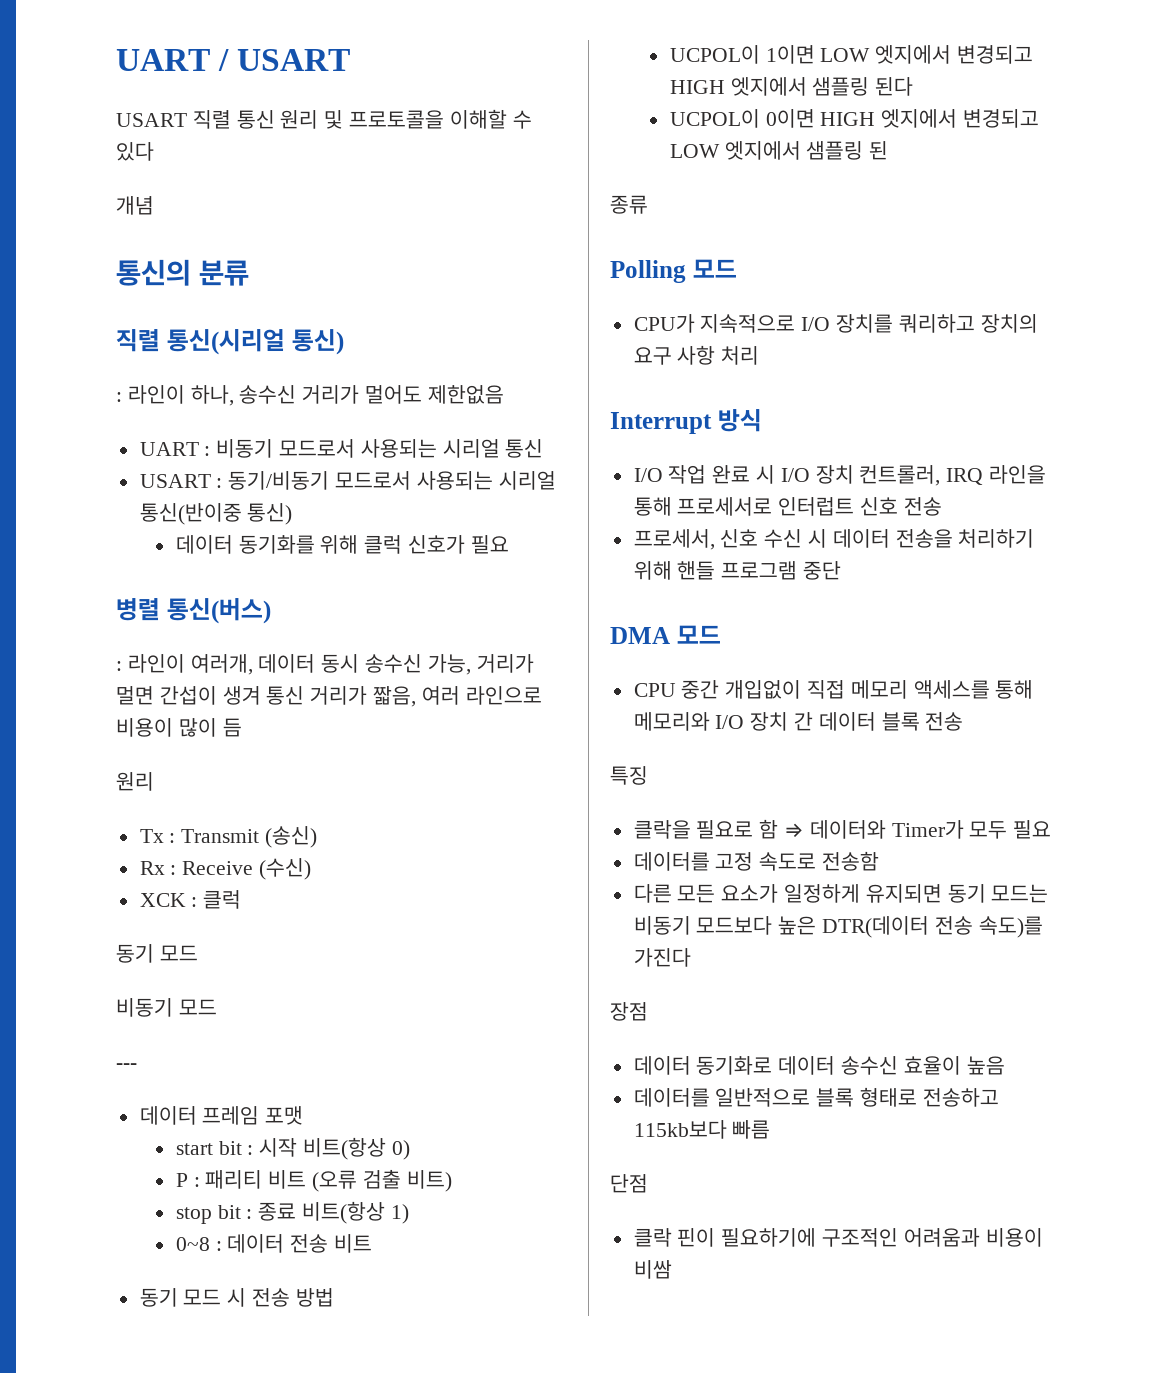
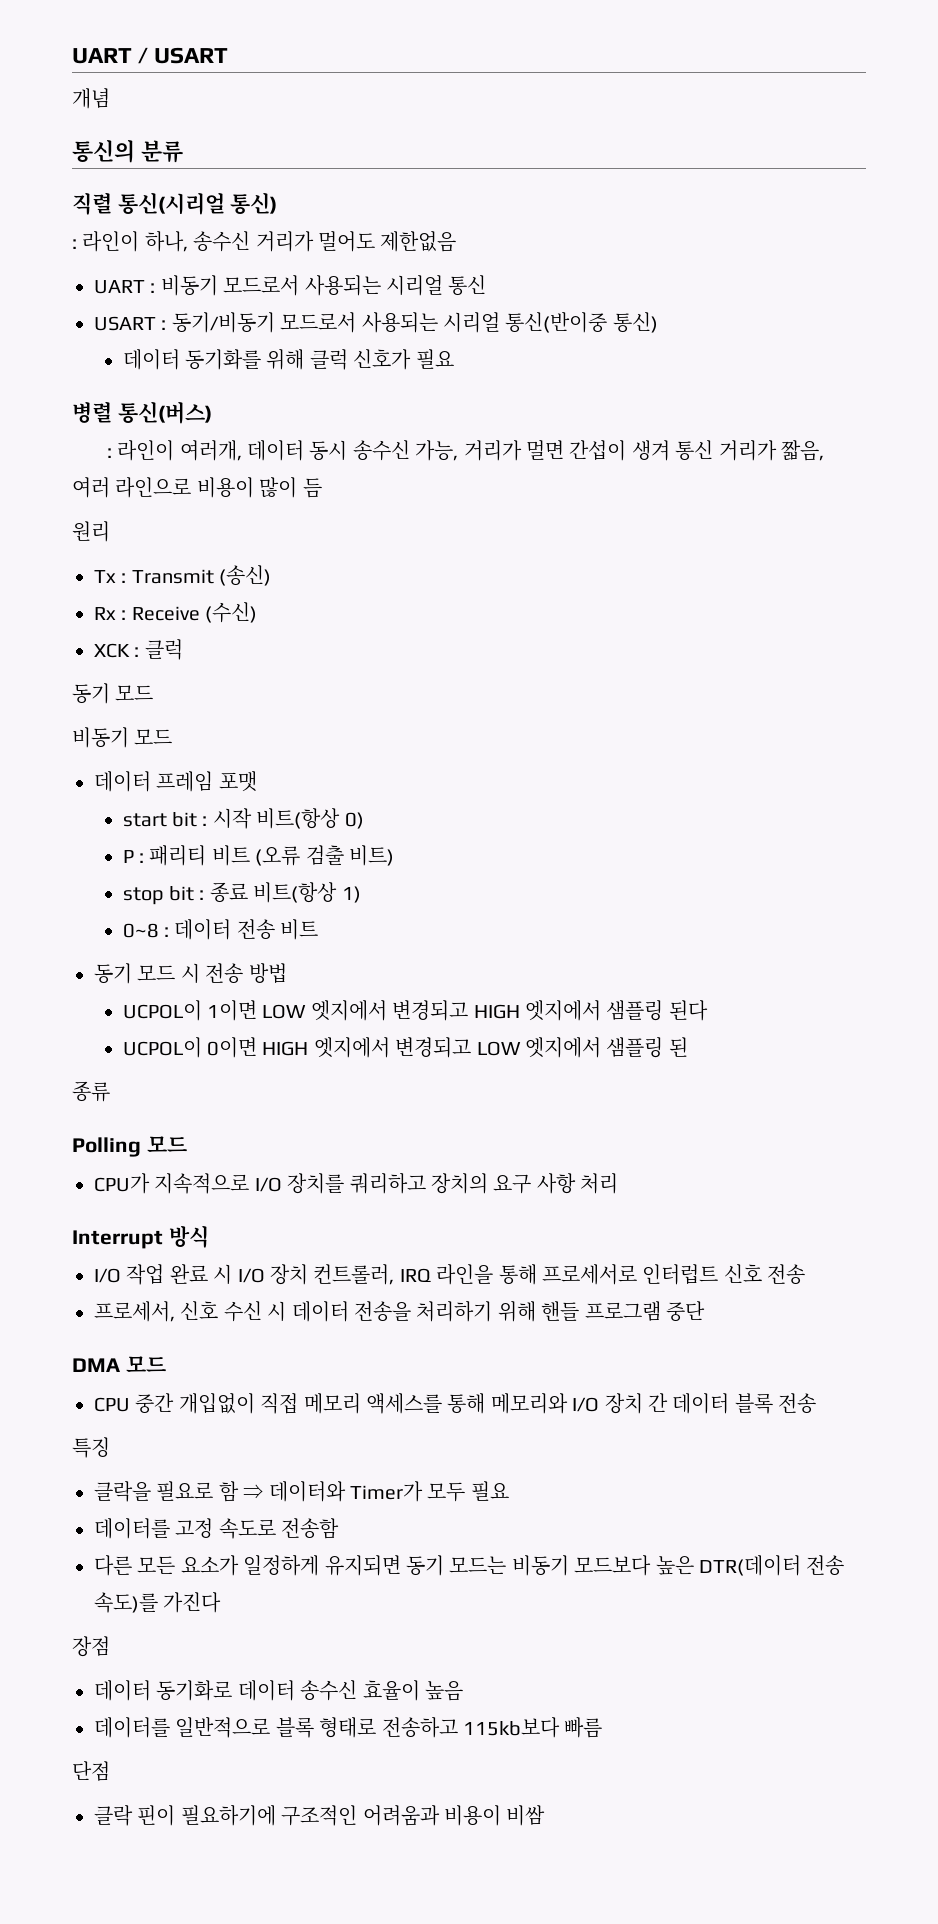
[116,109,532,129] [116,142,154,161] // USART 직렬 통신 원리 및 프로토콜을 이해할 수 있다 -> (229, 55) none
[116,1063,137,1069] // --- -> (173, 737) none

